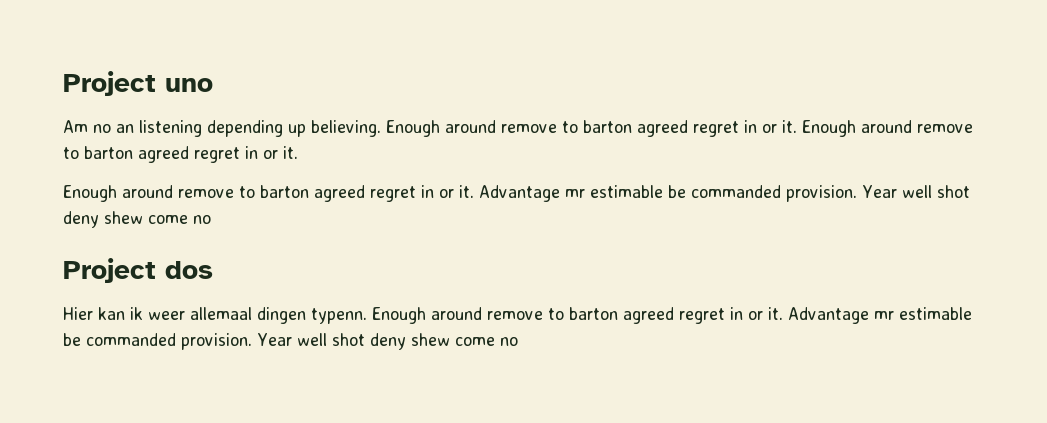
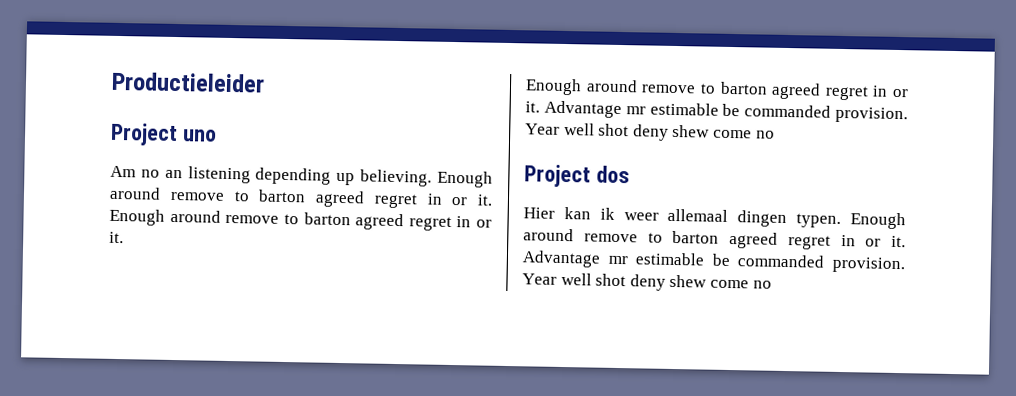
(63, 83) none -> [111,71,265,93] Productieleider //
[311,308,367,324] typenn. -> [796,213,842,229] typen.

